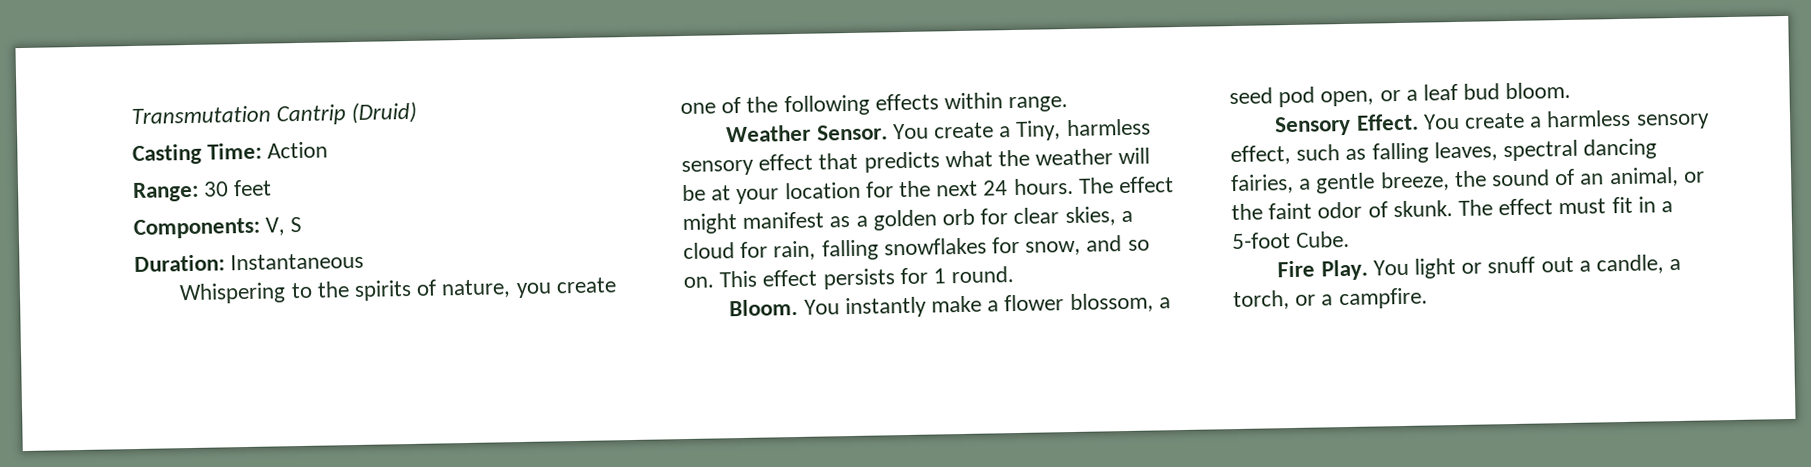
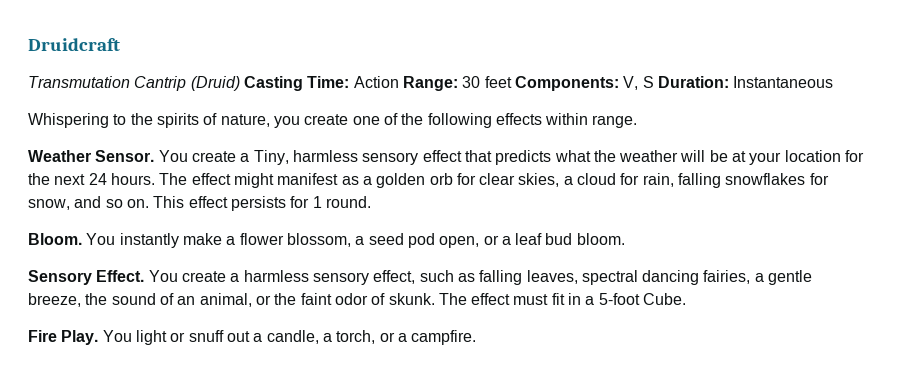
(131, 115) none -> [28,38,120,51] Druidcraft //
(418, 113) // -> (240, 83) none
(329, 150) // -> (399, 82) none
(273, 188) // -> (512, 82) none
(303, 224) // -> (654, 82) none

